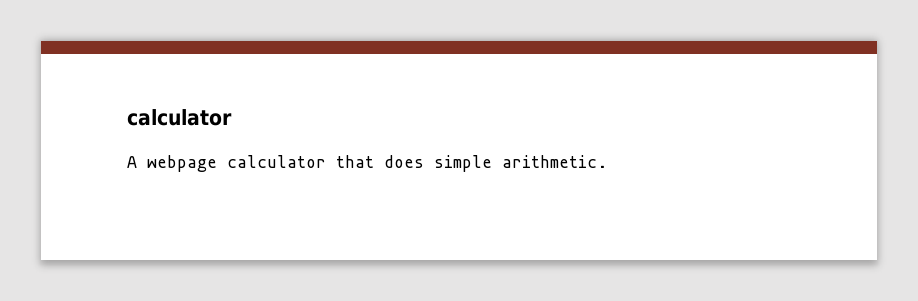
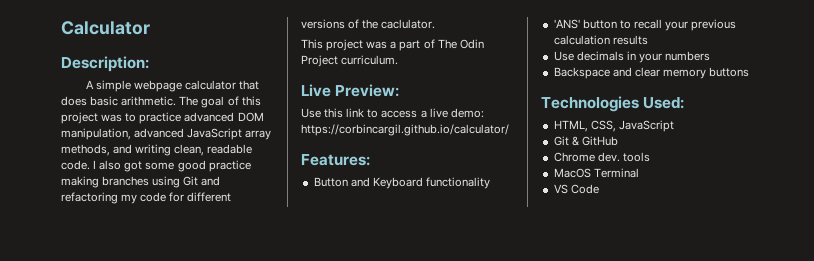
[127,109,232,126] calculator -> [61,21,150,35] [61,56,149,72] Calculator // Description:
(137, 162) none -> [95,80,131,92] simple
[434,155,607,172] simple arithmetic. -> [90,96,261,108] [61,112,264,124] [61,128,272,140] [61,144,253,156] [61,160,251,172] [61,176,221,188] [61,192,232,204] [301,19,436,29] [301,39,484,51] [301,55,399,67] [301,84,400,97] [301,108,484,118] [301,124,509,136] [301,154,370,166] [313,177,490,189] [553,19,737,31] [553,35,648,45] [553,51,711,63] [553,67,750,79] [541,96,685,112] [553,120,674,132] [553,136,618,146] [553,152,650,162] [553,168,639,178] [553,184,599,194] basic arithmetic. The goal of this project was to practice advanced DOM manipulation, advanced JavaScript array methods, and writing clean, readable code. I also got some good practice making branches using Git and refactoring my code for different versions of the caclulator. // This project was a part of The Odin Project curriculum. // Live Preview: // Use this link to access a live demo: https://corbincargil.github.io/calculator/ // Features: // Button and Keyboard functionality // 'ANS' button to recall your previous calculation results // Use decimals in your numbers // Backspace and clear memory buttons // Technologies Used: // HTML, CSS, JavaScript // Git & GitHub // Chrome dev. tools // MacOS Terminal // VS Code

